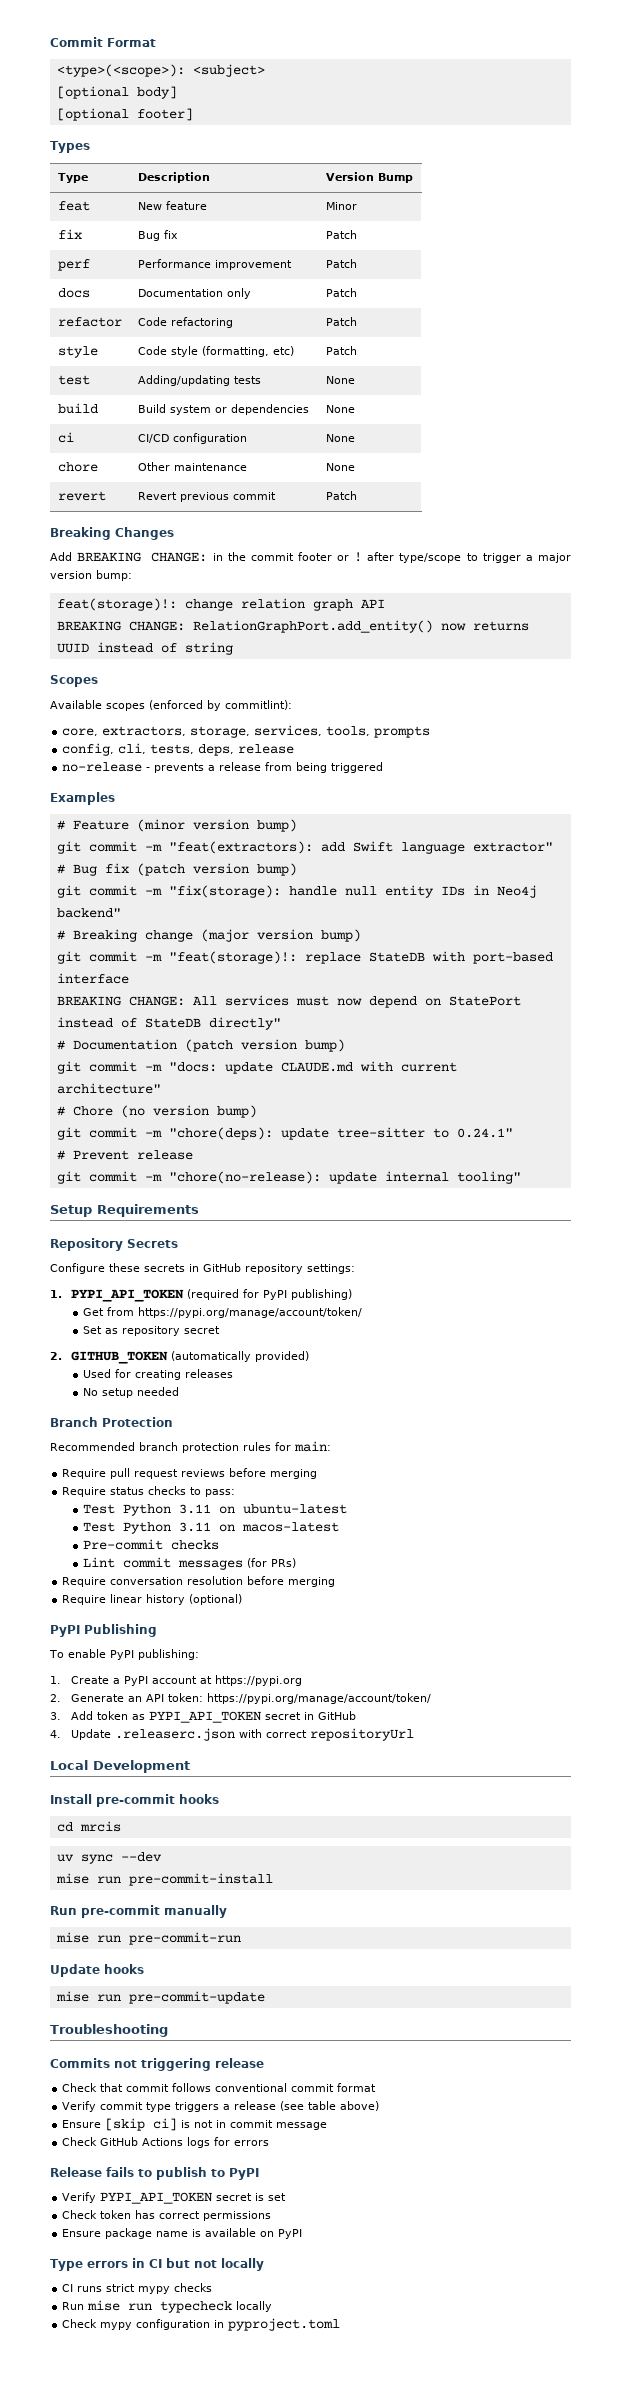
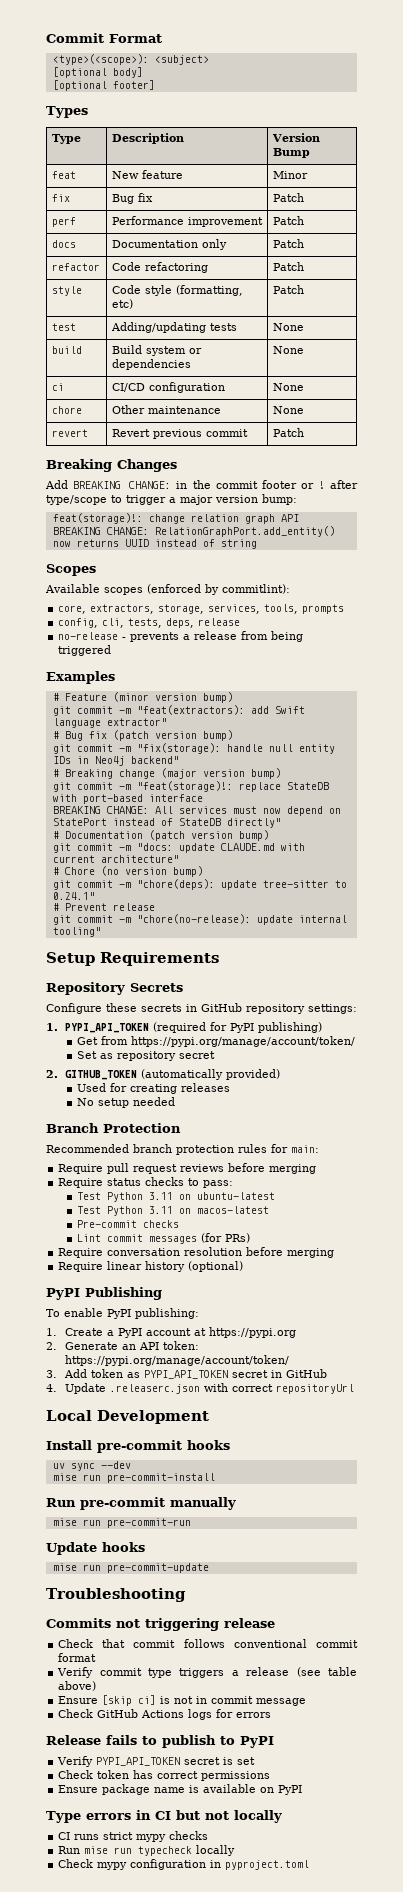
[56,1821,121,1832] // cd mrcis -> (230, 1445) none

